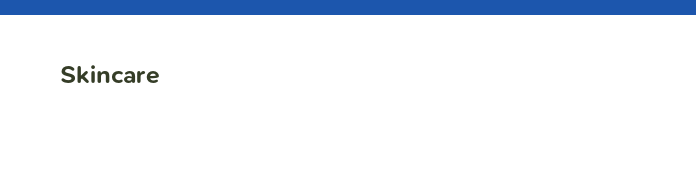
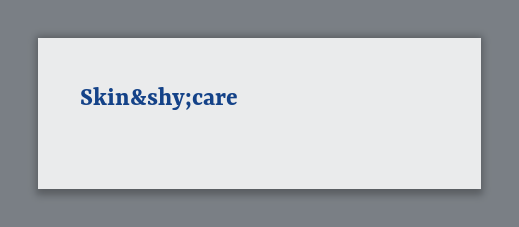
[60,65,160,84] Skincare -> [80,87,238,110] Skin&shy;care

